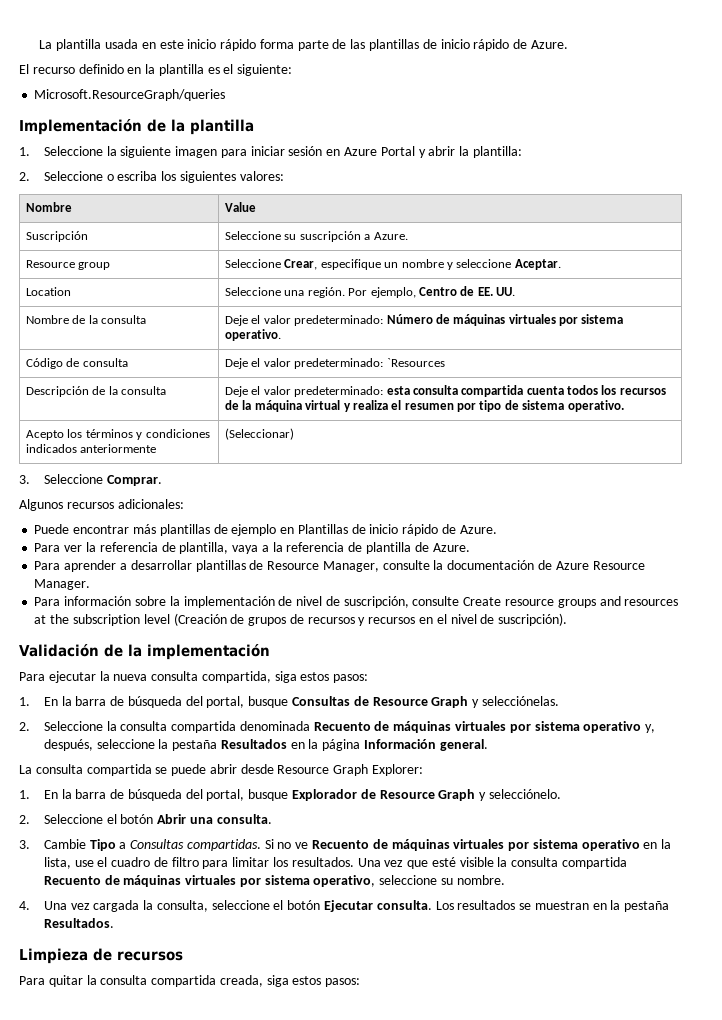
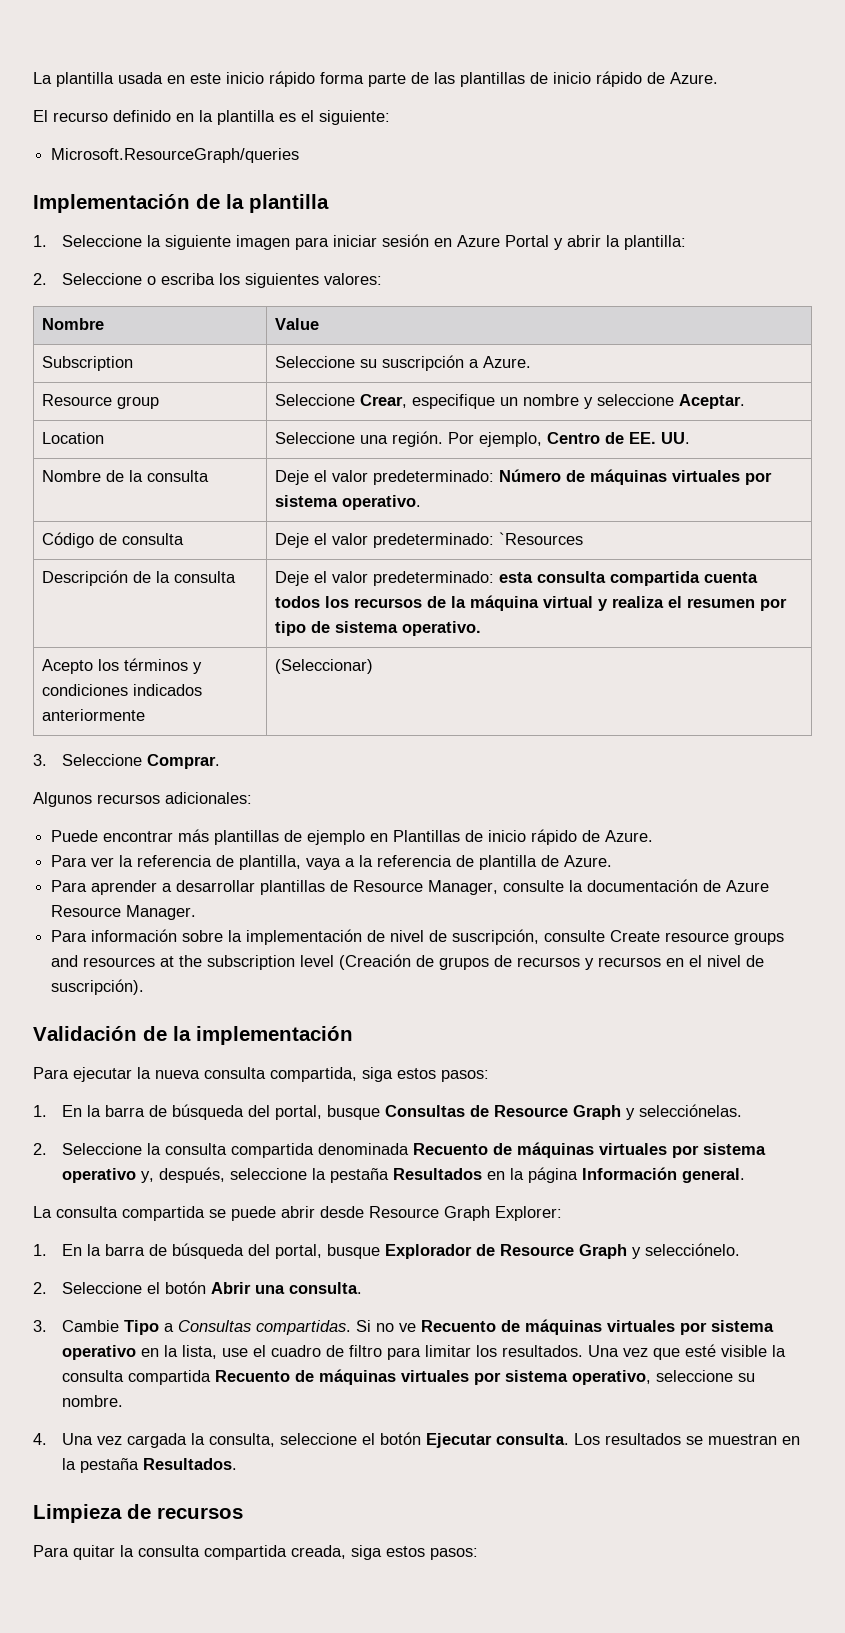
[26,231,89,242] Suscripción -> [41,356,133,371] Subscription

